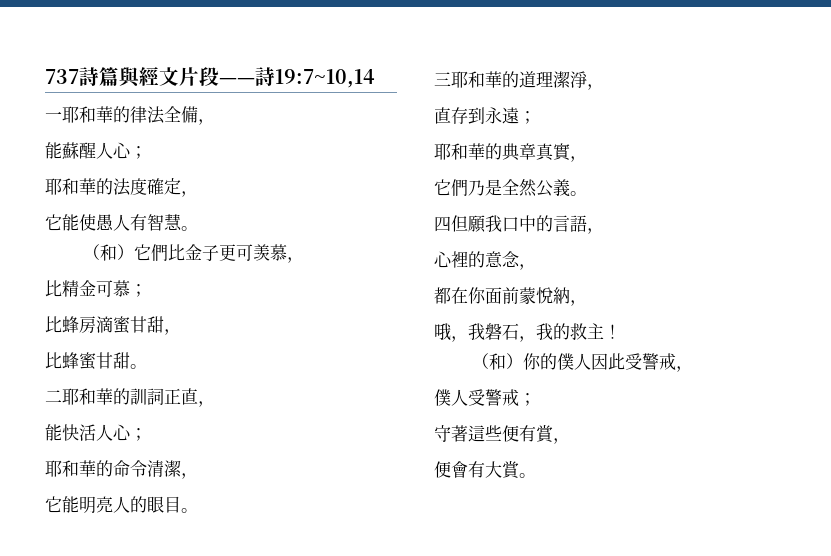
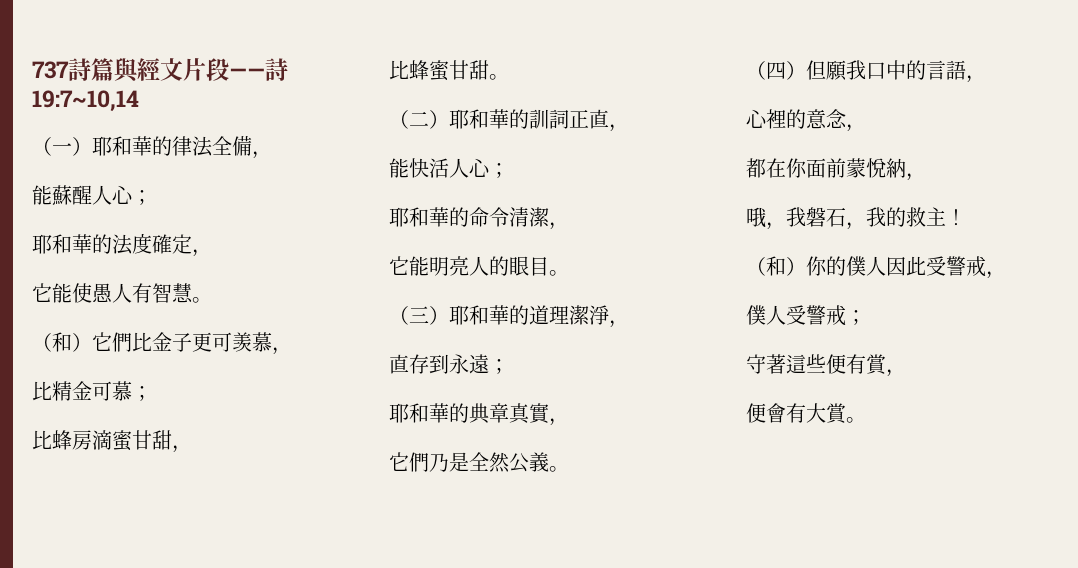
[45,111,62,121] 一 -> [32,137,92,156] （一）
[45,390,62,403] 二 -> [389,110,449,129] （二）
[434,72,451,86] 三 -> [389,306,449,325] （三）
[434,216,451,232] 四 -> [746,61,806,80] （四）

